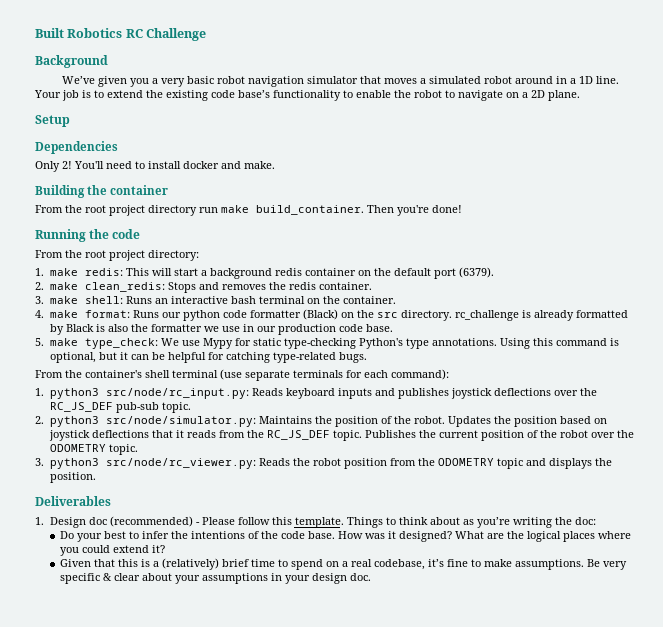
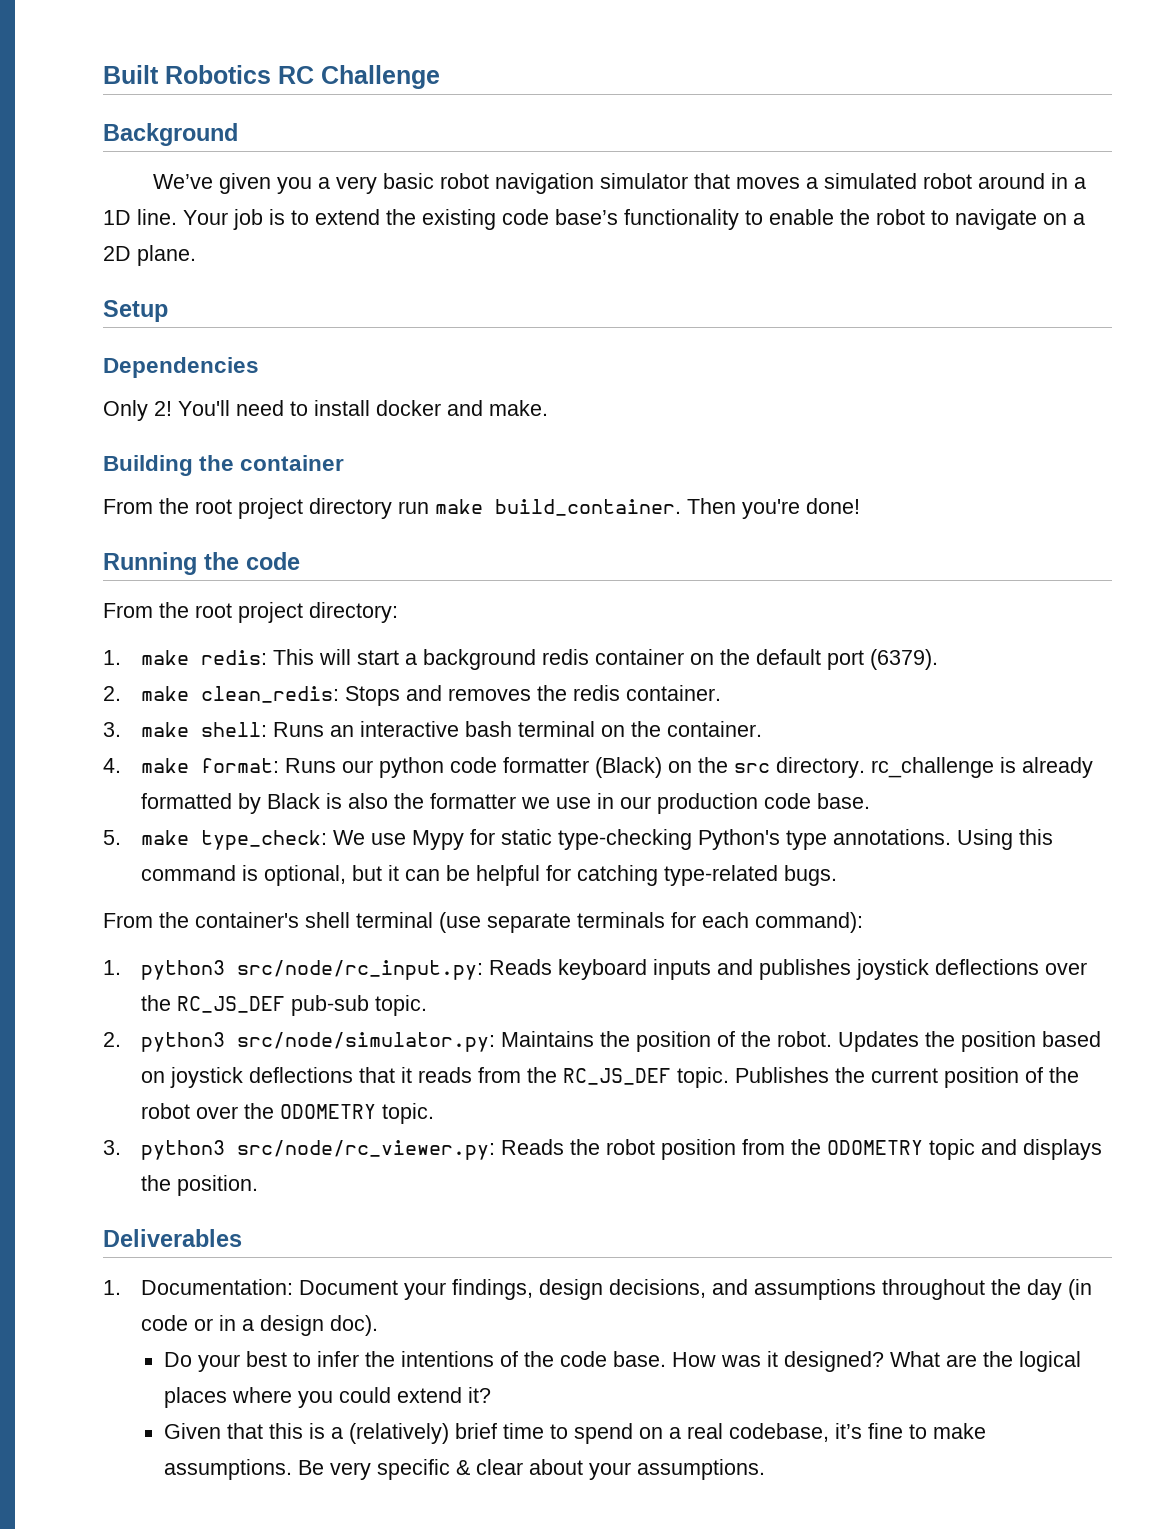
[49,516,596,528] Design doc (recommended) - Please follow this template. Things to think about as you’re writing the doc: -> [140,1279,1092,1300] [140,1315,378,1336] Documentation: Document your findings, design decisions, and assumptions throughout the day (in code or in a design doc).
[201,573,371,584] assumptions in your design doc. -> [637,1459,766,1480] assumptions.

